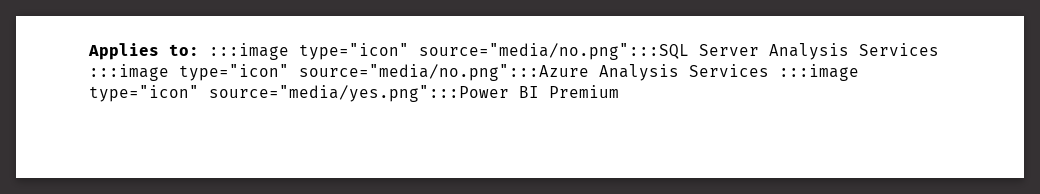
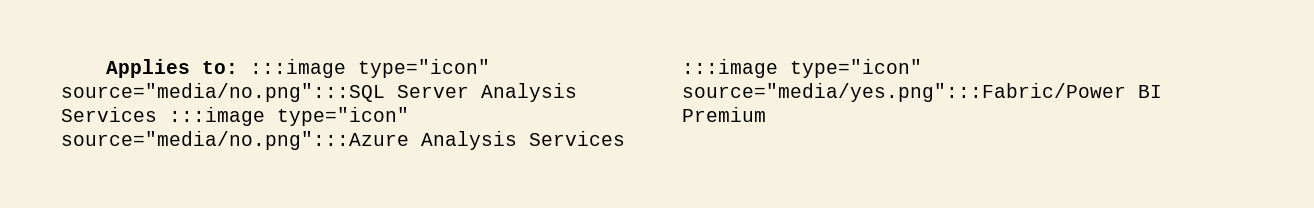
[209,85,509,102] source="media/yes.png":::Power -> [682,83,1126,102] source="media/yes.png":::Fabric/Power

